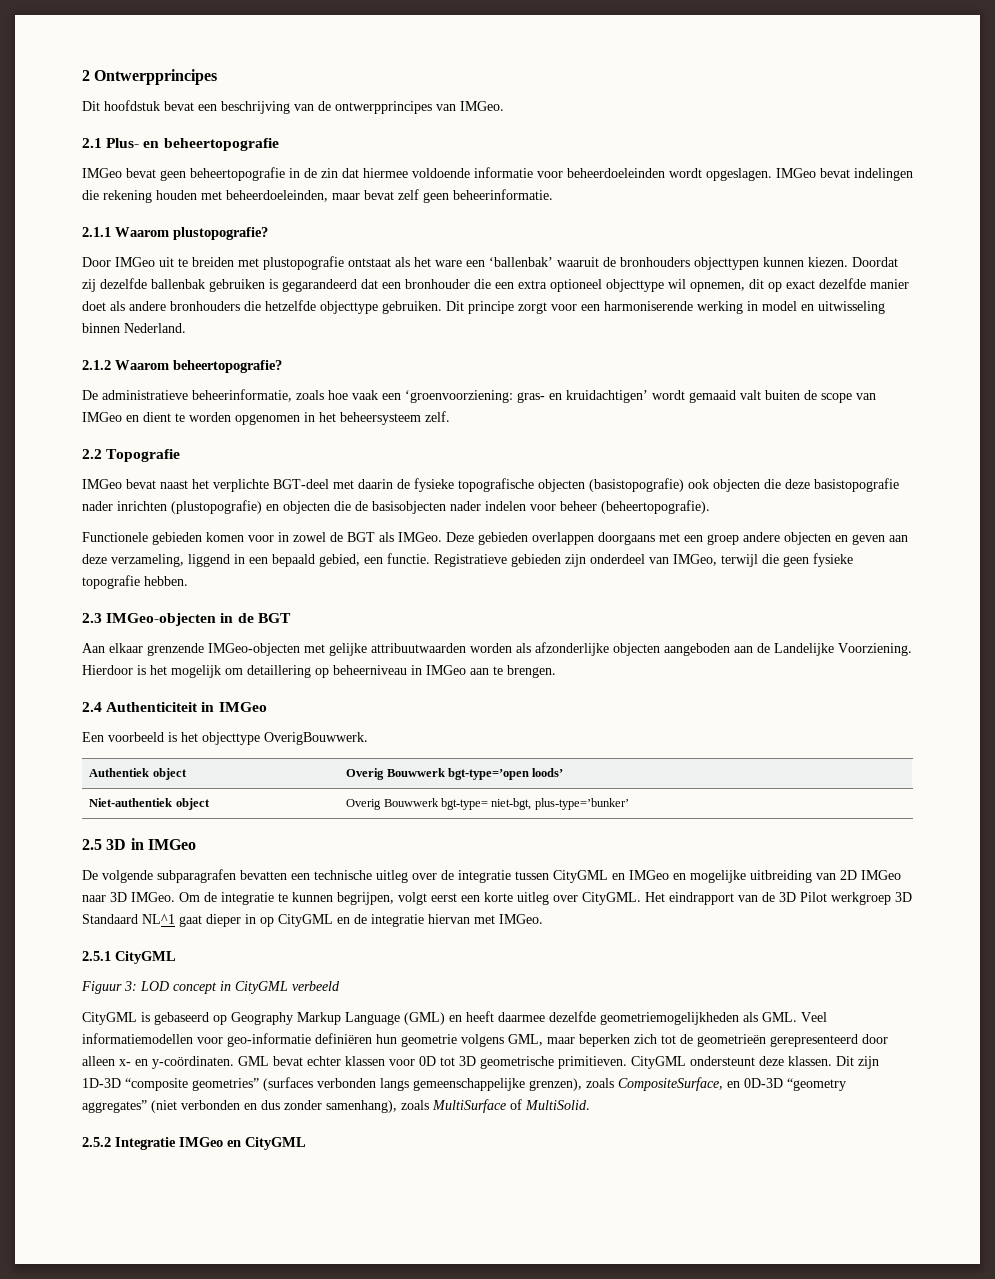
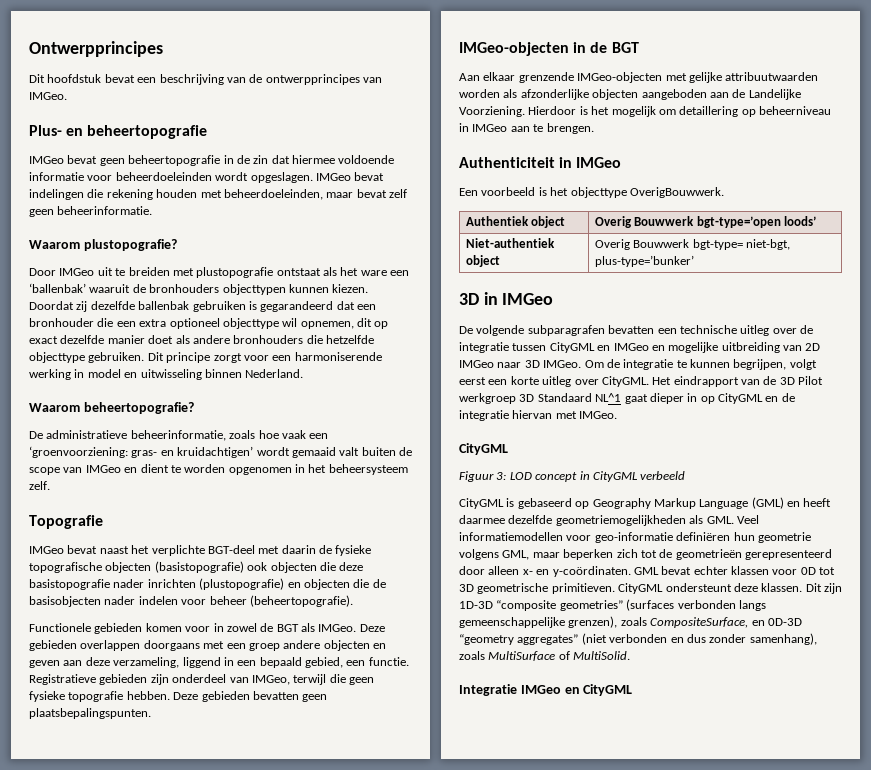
[82,70,90,81] 2 -> (29, 49) none
[82,138,102,148] 2.1 -> (67, 96) none
[82,227,111,237] 2.1.1 -> (153, 210) none
[82,360,111,370] 2.1.2 -> (304, 373) none
[82,449,102,459] 2.2 -> (50, 485) none
[82,613,102,623] // 2.3 -> [173,691,328,702] [29,708,151,719] Deze gebieden bevatten geen plaatsbepalingspunten. //
[82,702,102,712] 2.4 -> (594, 128) none
[82,839,102,850] 2.5 -> (694, 261) none
[82,951,111,961] 2.5.1 -> (618, 415) none
[82,1137,111,1147] 2.5.2 -> (631, 655) none

